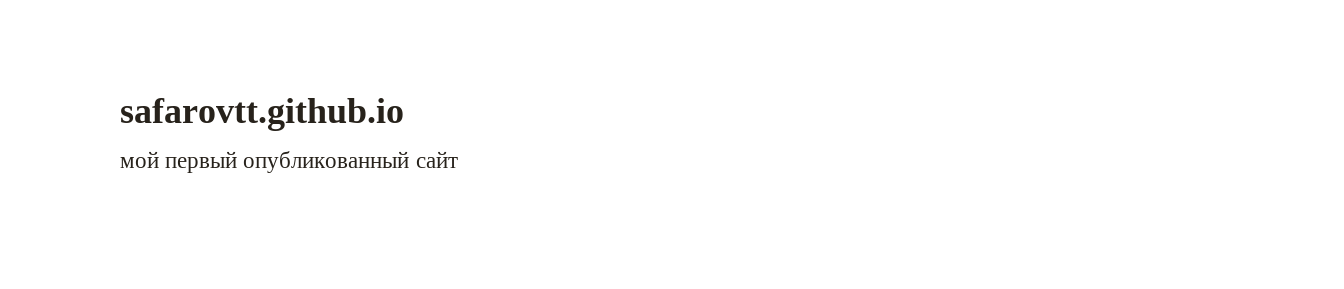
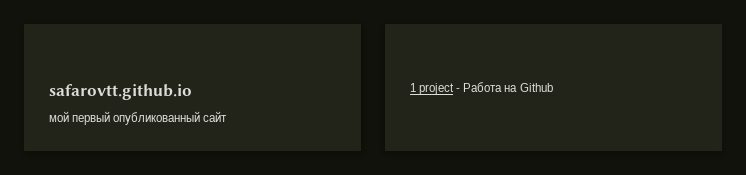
(458, 159) none -> [410,82,553,95] // 1 project - Работа на Github

